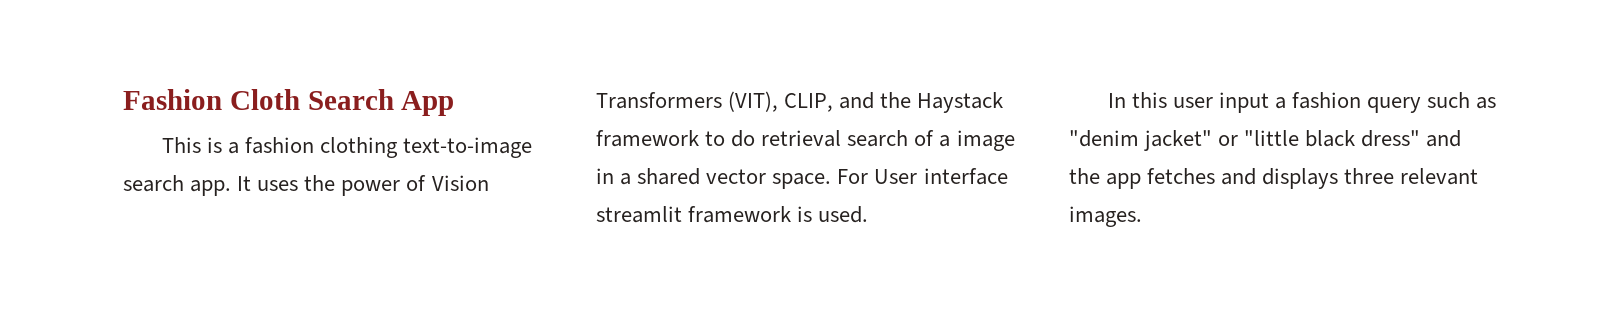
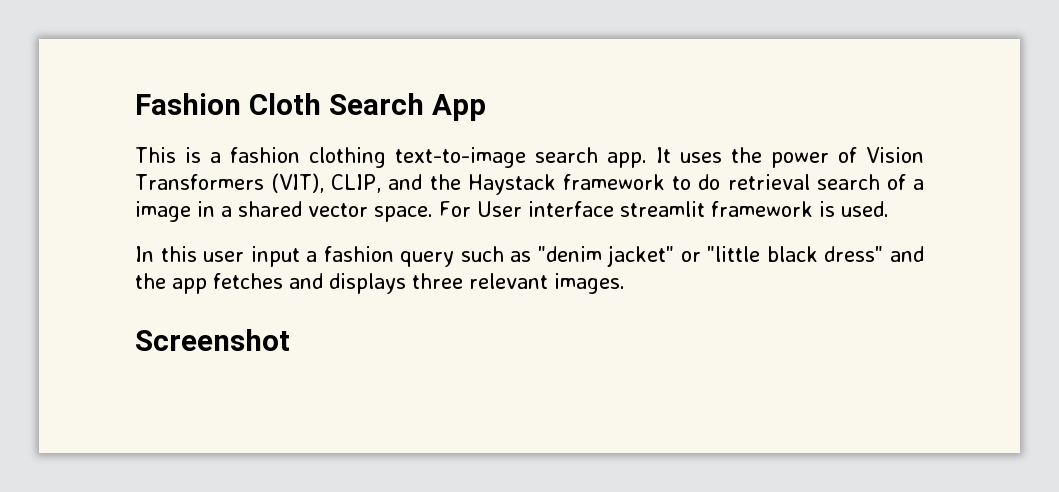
(1142, 216) none -> [135,329,290,351] // Screenshot

